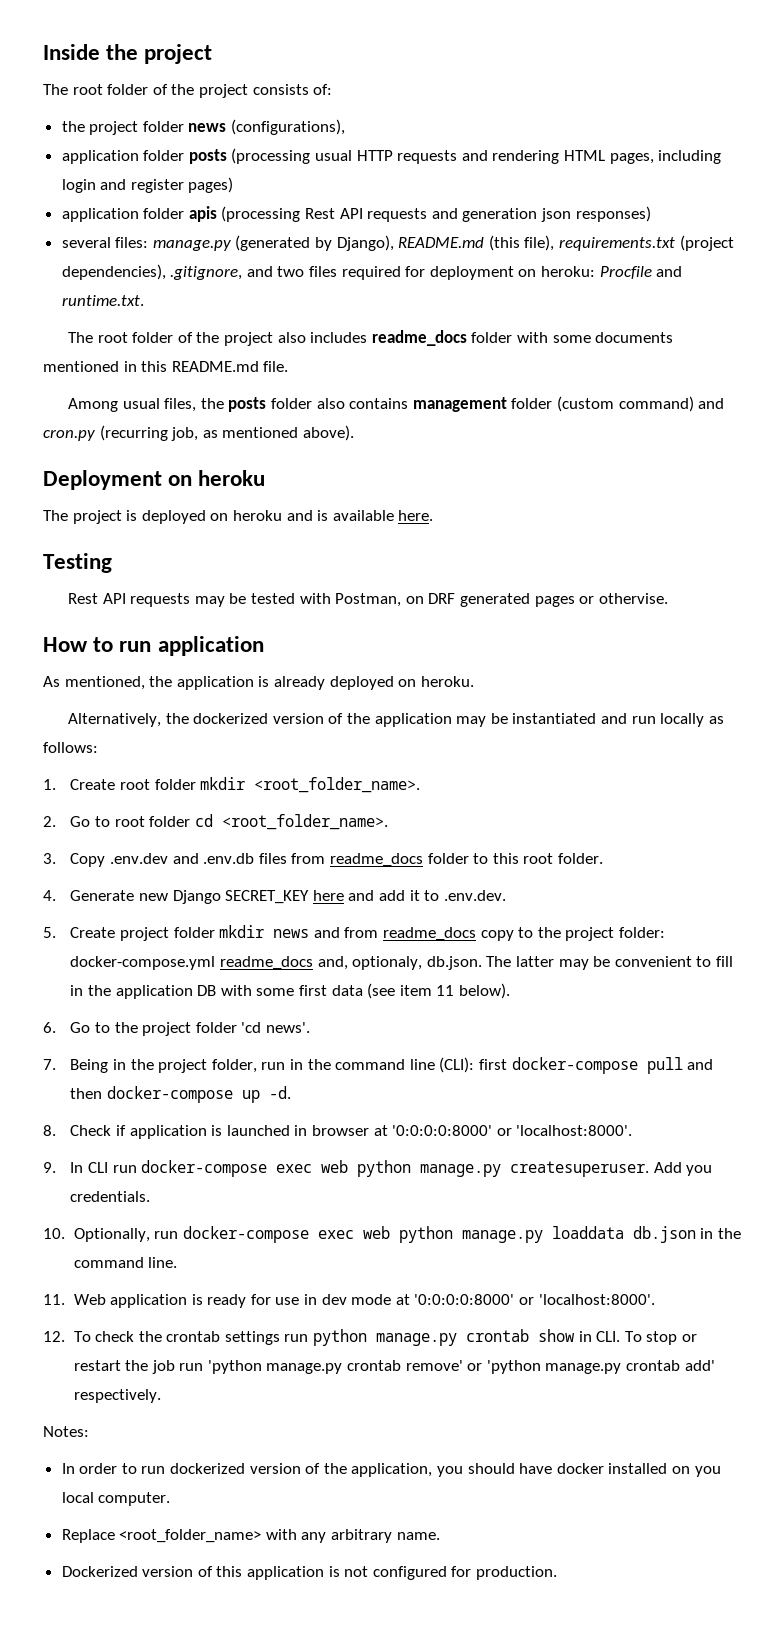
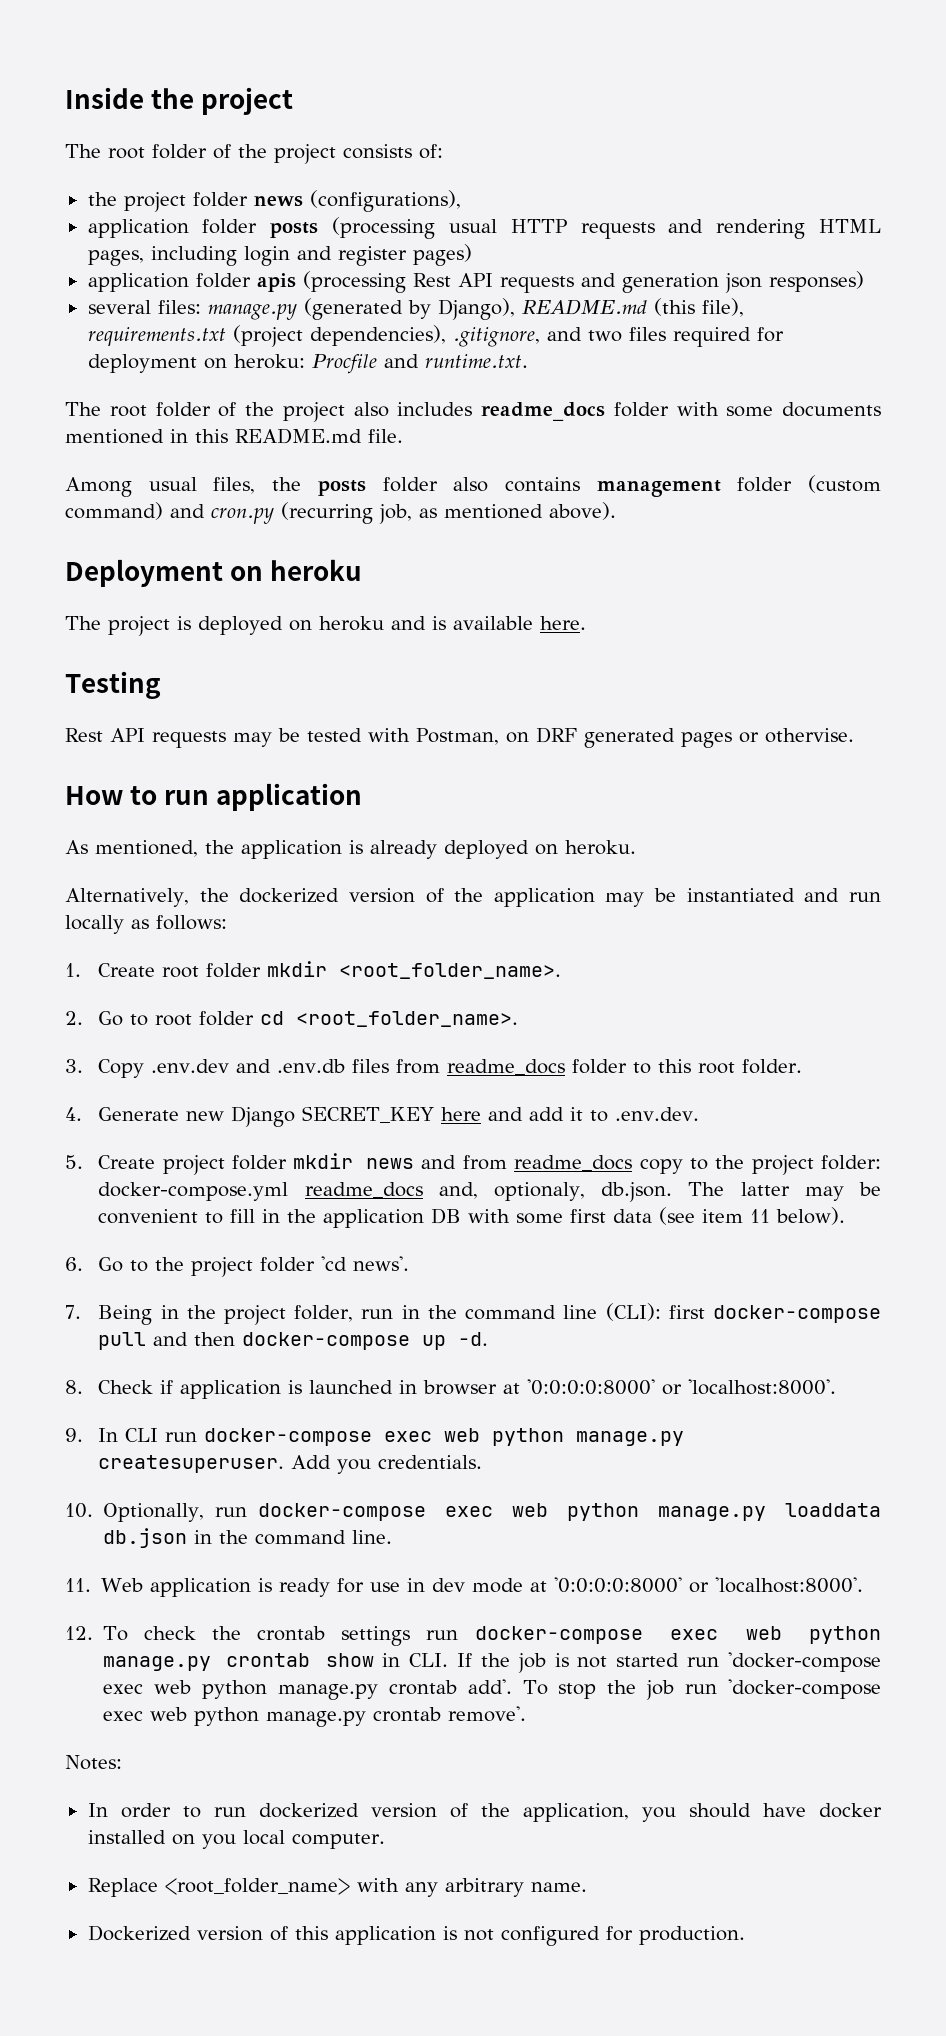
(309, 1338) none -> [474,1626,782,1644] docker-compose exec web
[624,1331,697,1345] [73,1360,715,1374] [73,1389,161,1403] To stop or restart the job run 'python manage.py crontab remove' or 'python manage.py crontab add' respectively. -> [457,1652,882,1673] [103,1679,881,1700] [103,1706,527,1727] If the job is not started run 'docker-compose exec web python manage.py crontab add'. To stop the job run 'docker-compose exec web python manage.py crontab remove'.

